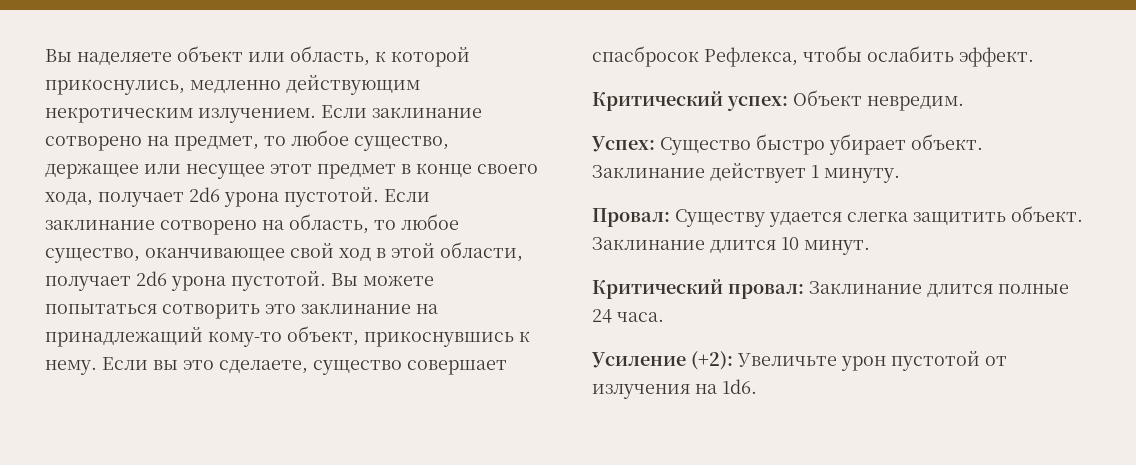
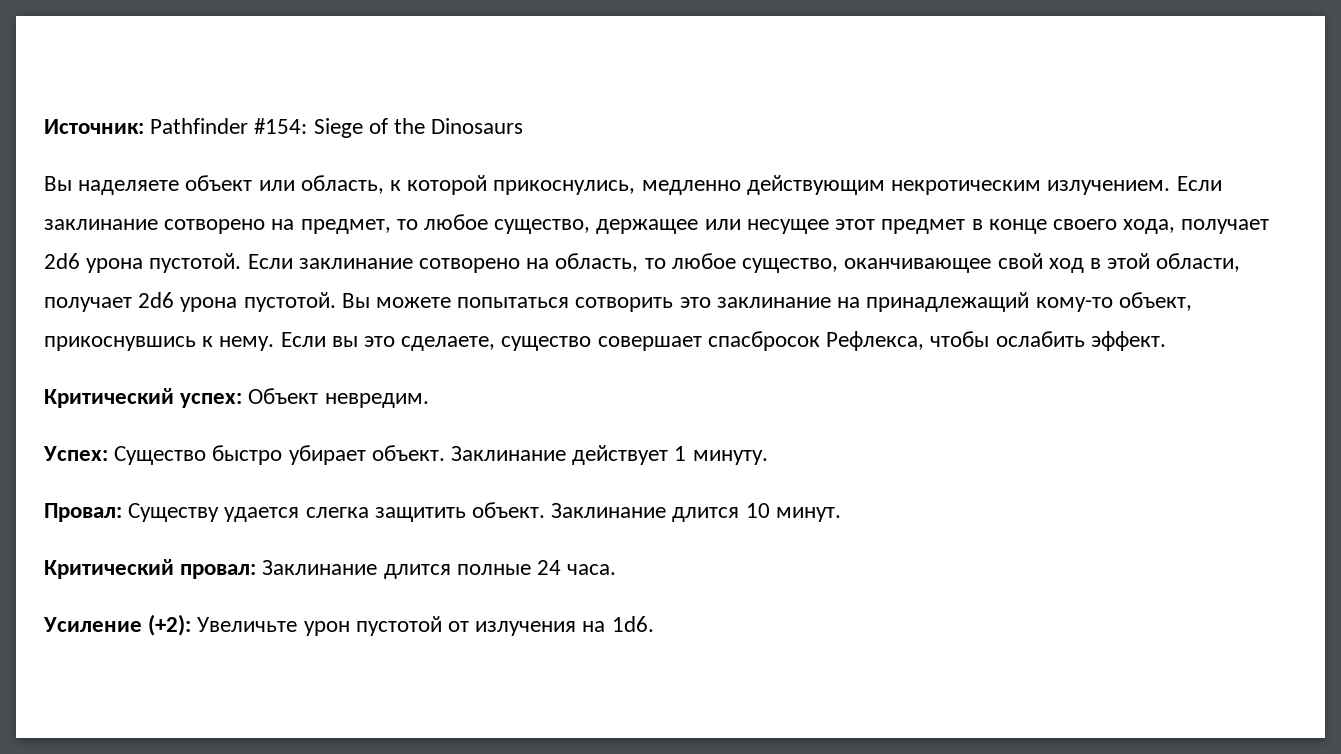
(45, 55) none -> [44,118,524,138] Источник: Pathfinder #154: Siege of the Dinosaurs //

